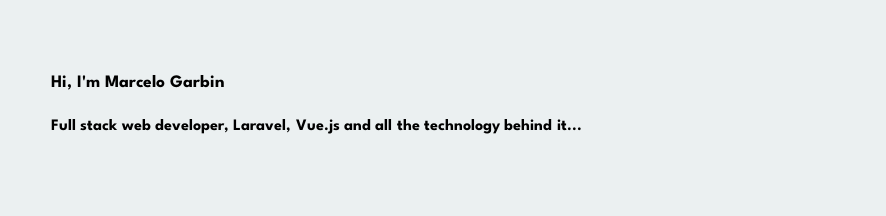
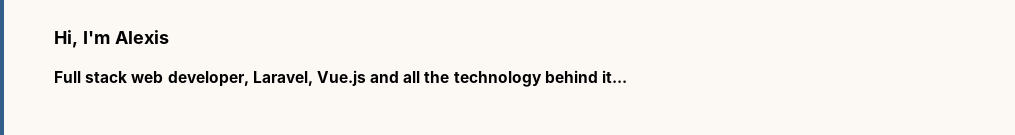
[105,74,225,88] Marcelo Garbin -> [114,30,169,44] Alexis

